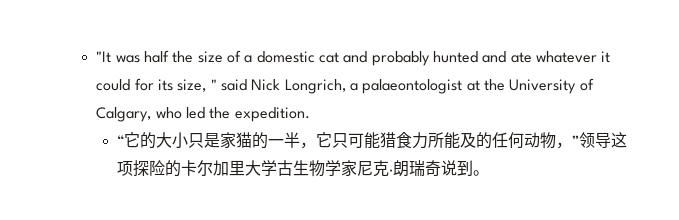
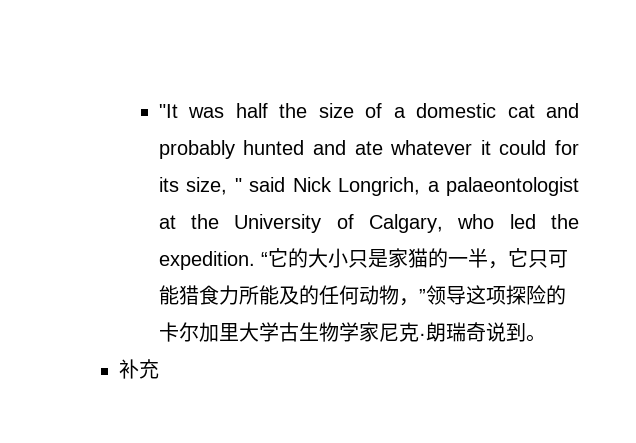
(310, 114) // -> (255, 260) none
(490, 173) none -> [118,359,159,379] // 补充

